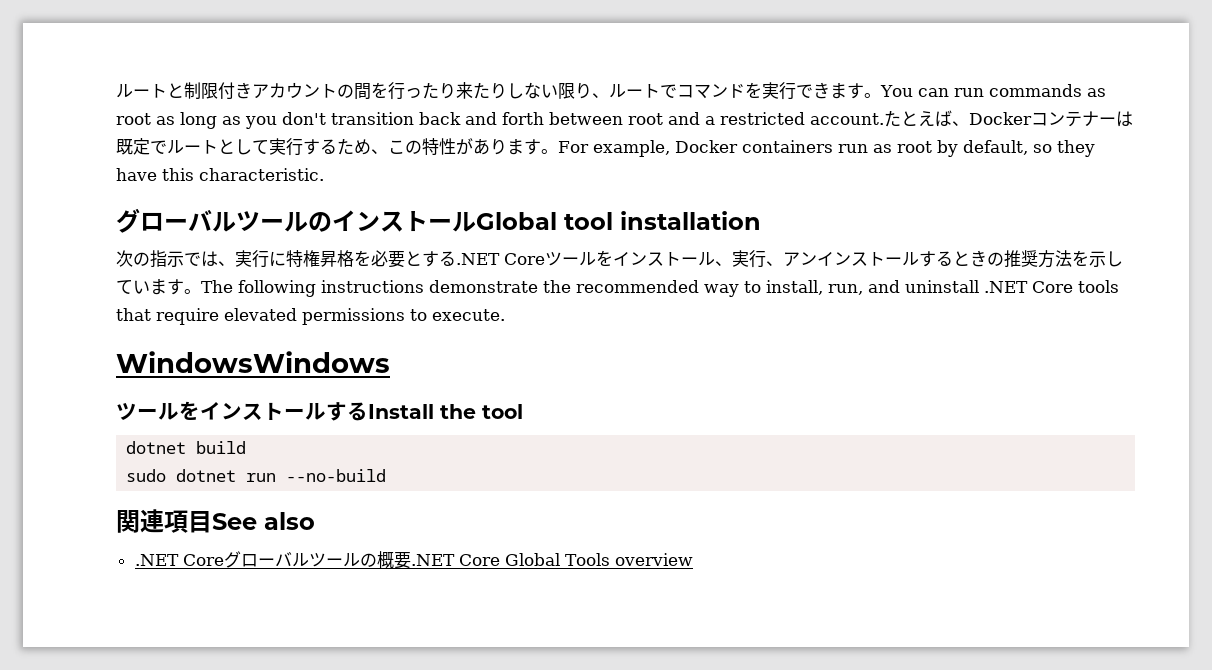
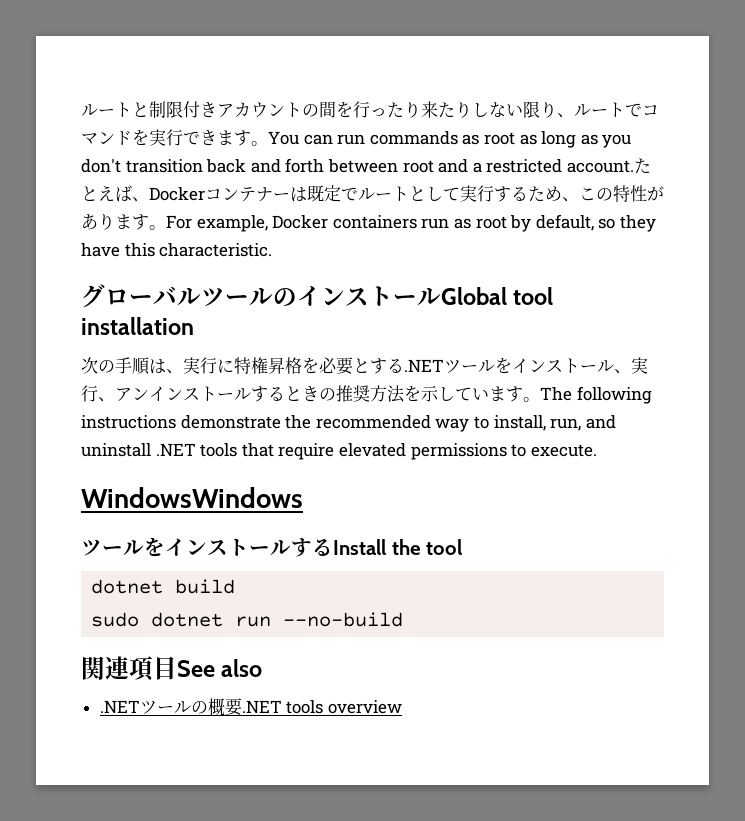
[150,250,201,268] 指示で -> [115,357,150,375] 手順
[504,253,545,265] Core -> (444, 365) none
[1032,281,1073,293] Core -> (196, 449) none
[182,551,309,568] Coreグローバル -> (140, 706) none
[458,553,610,566] Core Global Tools -> [286,700,324,714] tools

